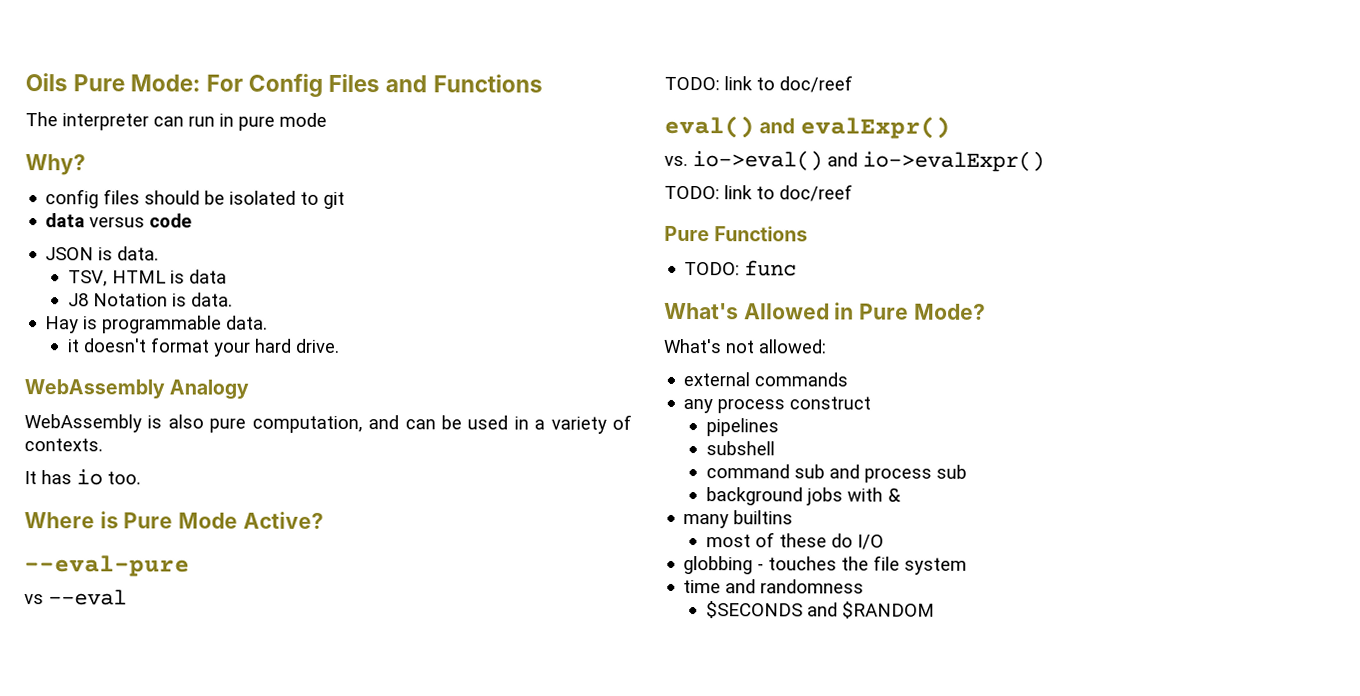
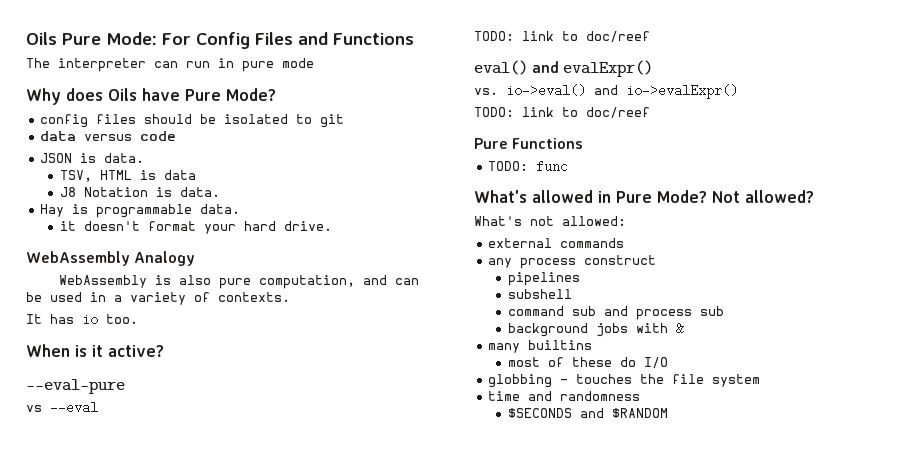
[25,154,86,176] Why? -> [26,88,276,105] Why does Oils have Pure Mode?
[24,511,324,529] Where is Pure Mode Active? -> [26,344,164,357] When is it active?
[743,303,830,320] Allowed -> [532,190,593,203] allowed
(986, 311) none -> [712,190,814,203] Not allowed?

